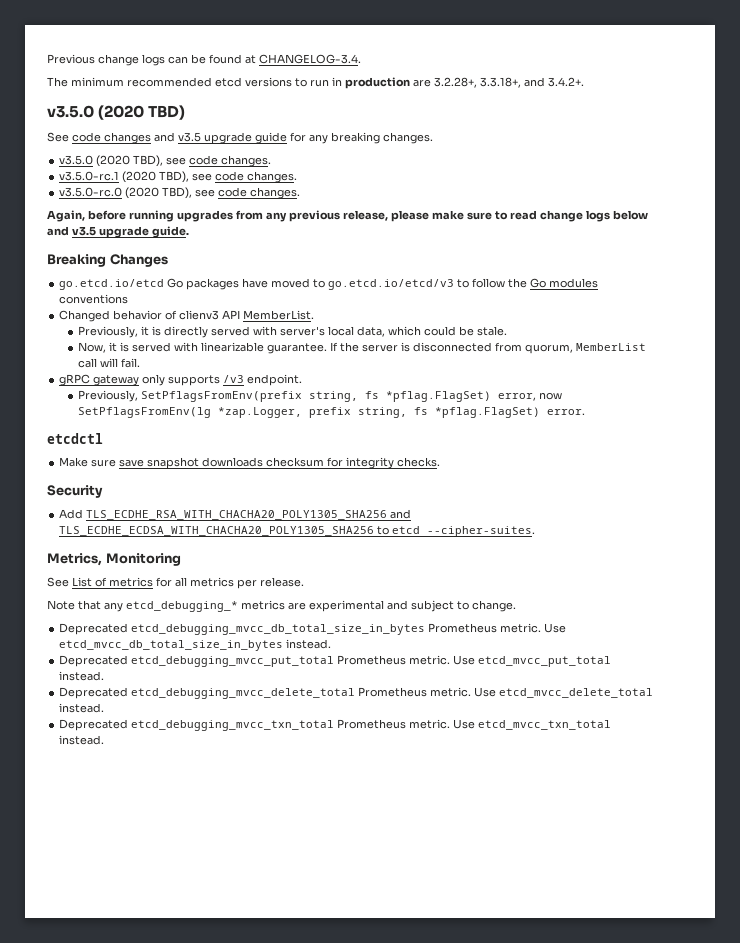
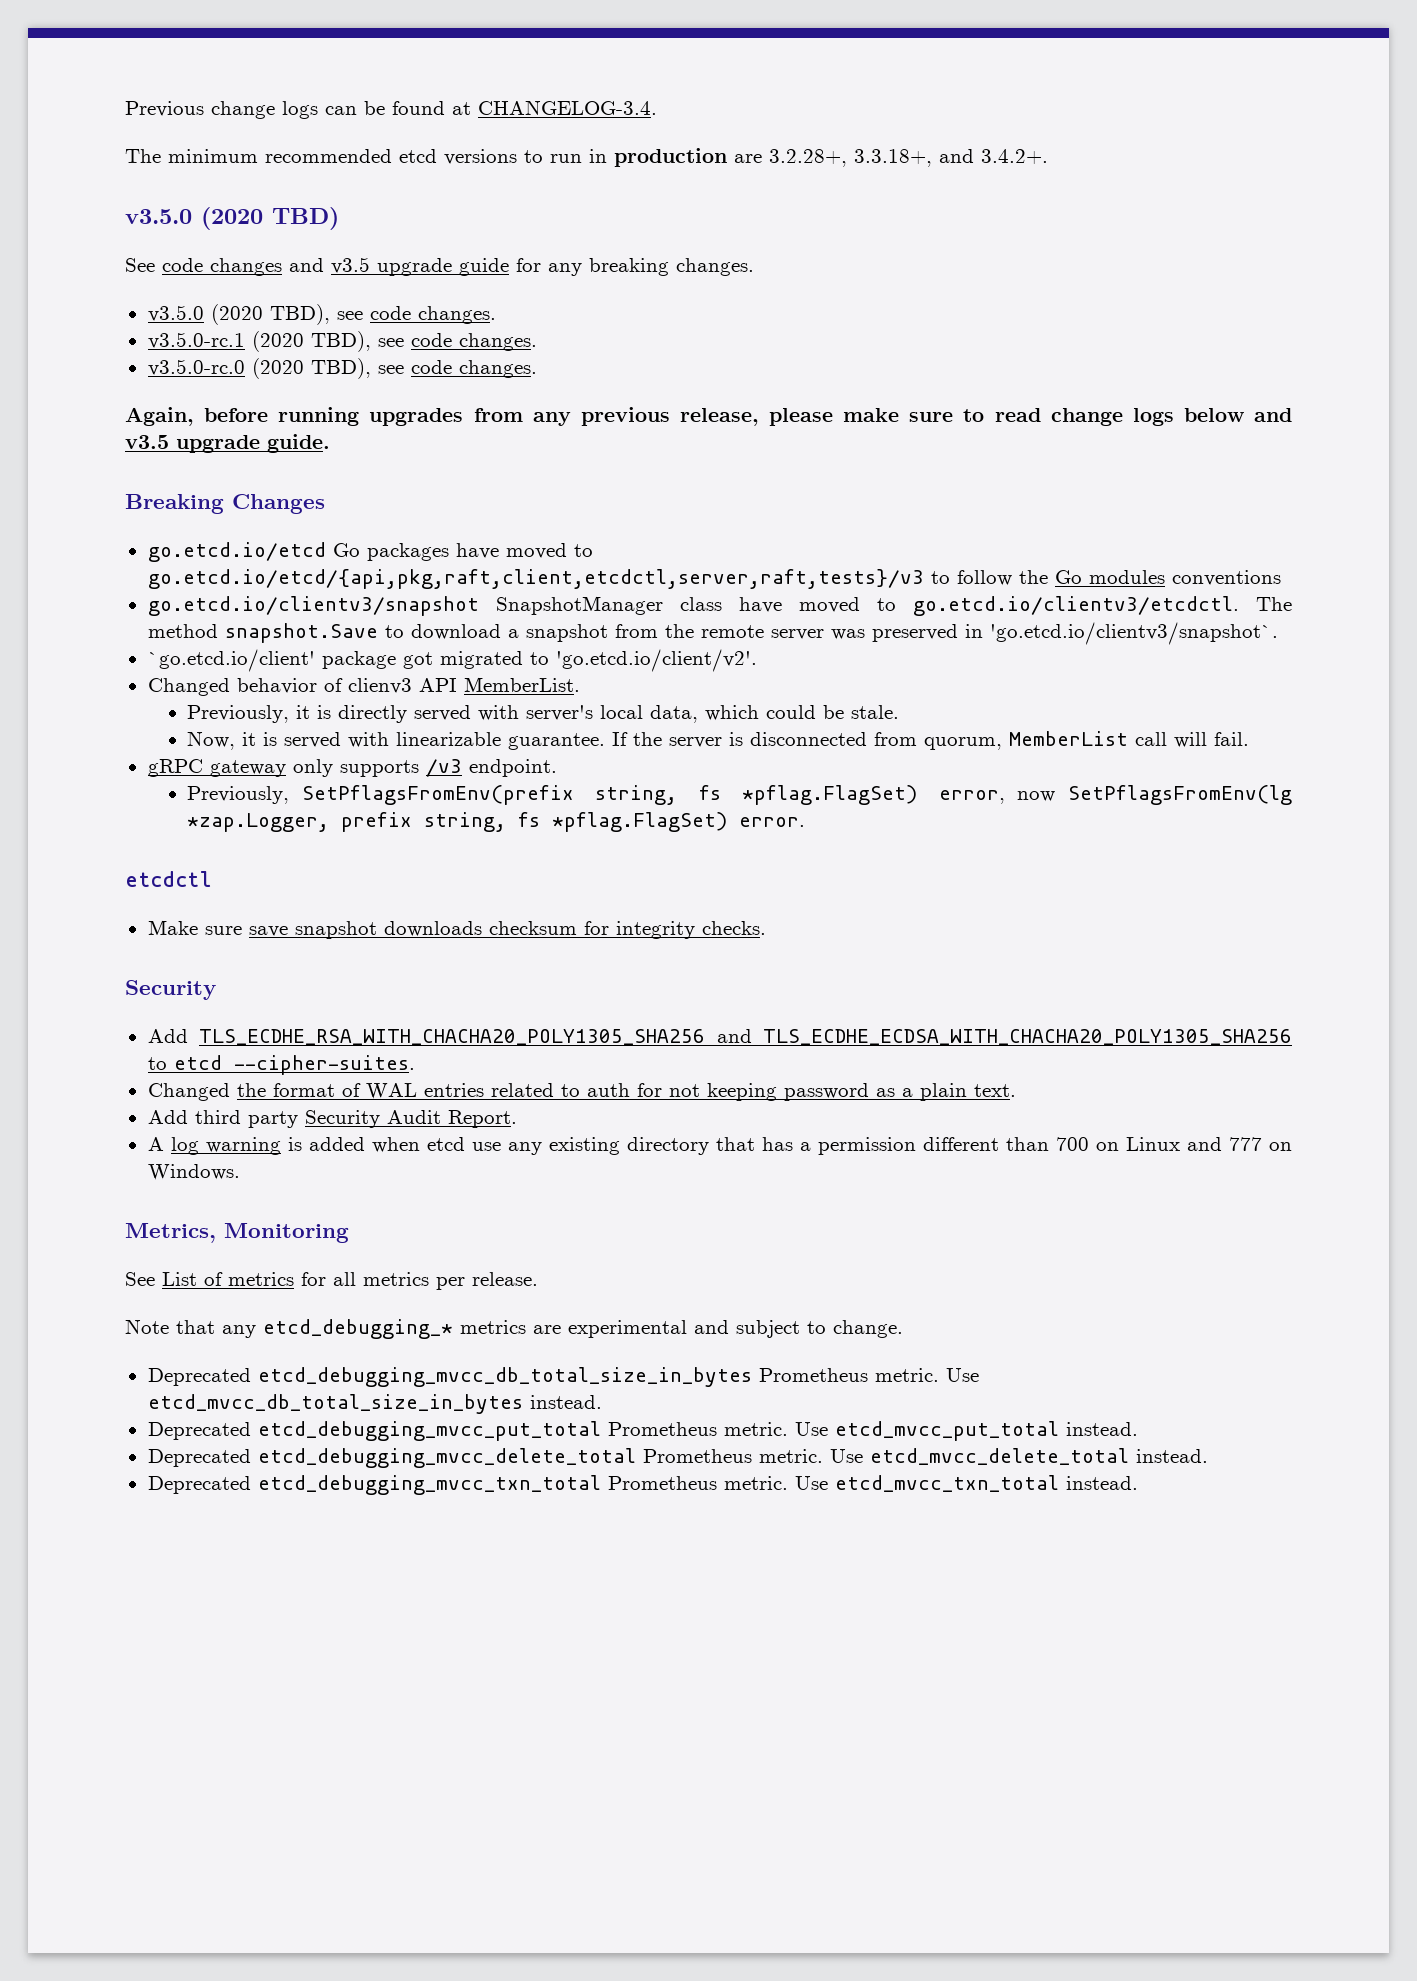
[328,279,455,290] go.etcd.io/etcd/v3 -> [147,569,924,589] go.etcd.io/etcd/{api,pkg,raft,client,etcdctl,server,raft,tests}/v3
(129, 299) none -> [147,596,1292,616] [147,622,1278,645] [147,649,757,672] // go.etcd.io/clientv3/snapshot SnapshotManager class have moved to go.etcd.io/clientv3/etcdctl. The method snapshot.Save to download a snapshot from the remote server was preserved in 'go.etcd.io/clientv3/snapshot`. // `go.etcd.io/client' package got migrated to 'go.etcd.io/client/v2'.
(536, 531) none -> [147,1083,1016,1101] [147,1110,517,1128] [147,1137,1292,1155] [147,1164,240,1180] // Changed the format of WAL entries related to auth for not keeping password as a plain text. // Add third party Security Audit Report. // A log warning is added when etcd use any existing directory that has a permission different than 700 on Linux and 777 on Windows.

